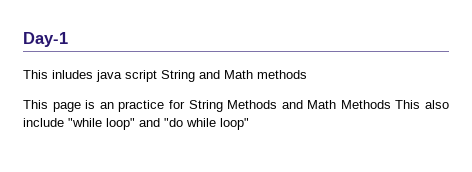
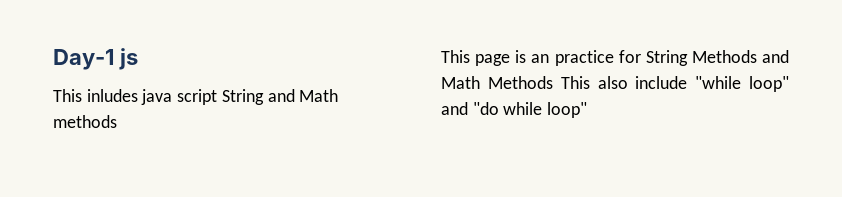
(68, 39) none -> [118,48,138,70] js

